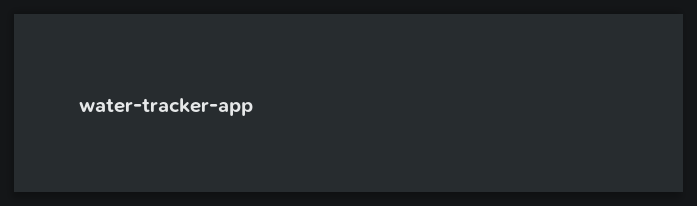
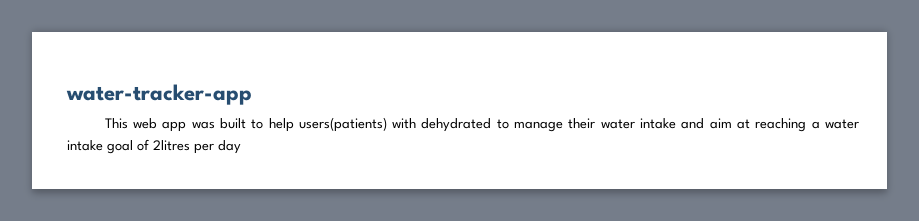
(253, 107) none -> [104,117,860,132] [67,139,241,154] // This web app was built to help users(patients) with dehydrated to manage their water intake and aim at reaching a water intake goal of 2litres per day

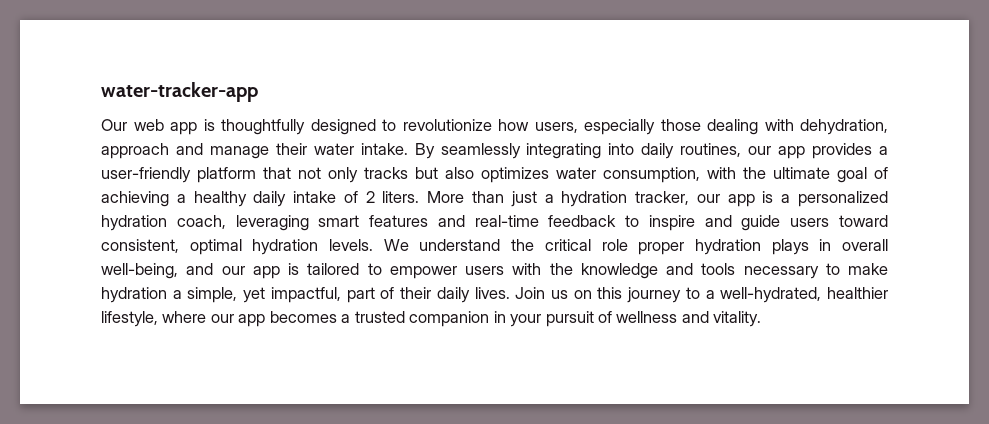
[104,118,128,129] This -> [101,119,127,131] Our
[191,117,860,132] [67,139,241,154] was built to help users(patients) with dehydrated to manage their water intake and aim at reaching a water intake goal of 2litres per day -> [203,119,888,135] [101,143,889,159] [101,167,888,183] [101,191,889,207] [101,215,888,231] [101,239,889,255] [101,263,888,279] [101,287,888,303] [101,311,762,327] is thoughtfully designed to revolutionize how users, especially those dealing with dehydration, approach and manage their water intake. By seamlessly integrating into daily routines, our app provides a user-friendly platform that not only tracks but also optimizes water consumption, with the ultimate goal of achieving a healthy daily intake of 2 liters. More than just a hydration tracker, our app is a personalized hydration coach, leveraging smart features and real-time feedback to inspire and guide users toward consistent, optimal hydration levels. We understand the critical role proper hydration plays in overall well-being, and our app is tailored to empower users with the knowledge and tools necessary to make hydration a simple, yet impactful, part of their daily lives. Join us on this journey to a well-hydrated, healthier lifestyle, where our app becomes a trusted companion in your pursuit of wellness and vitality.

